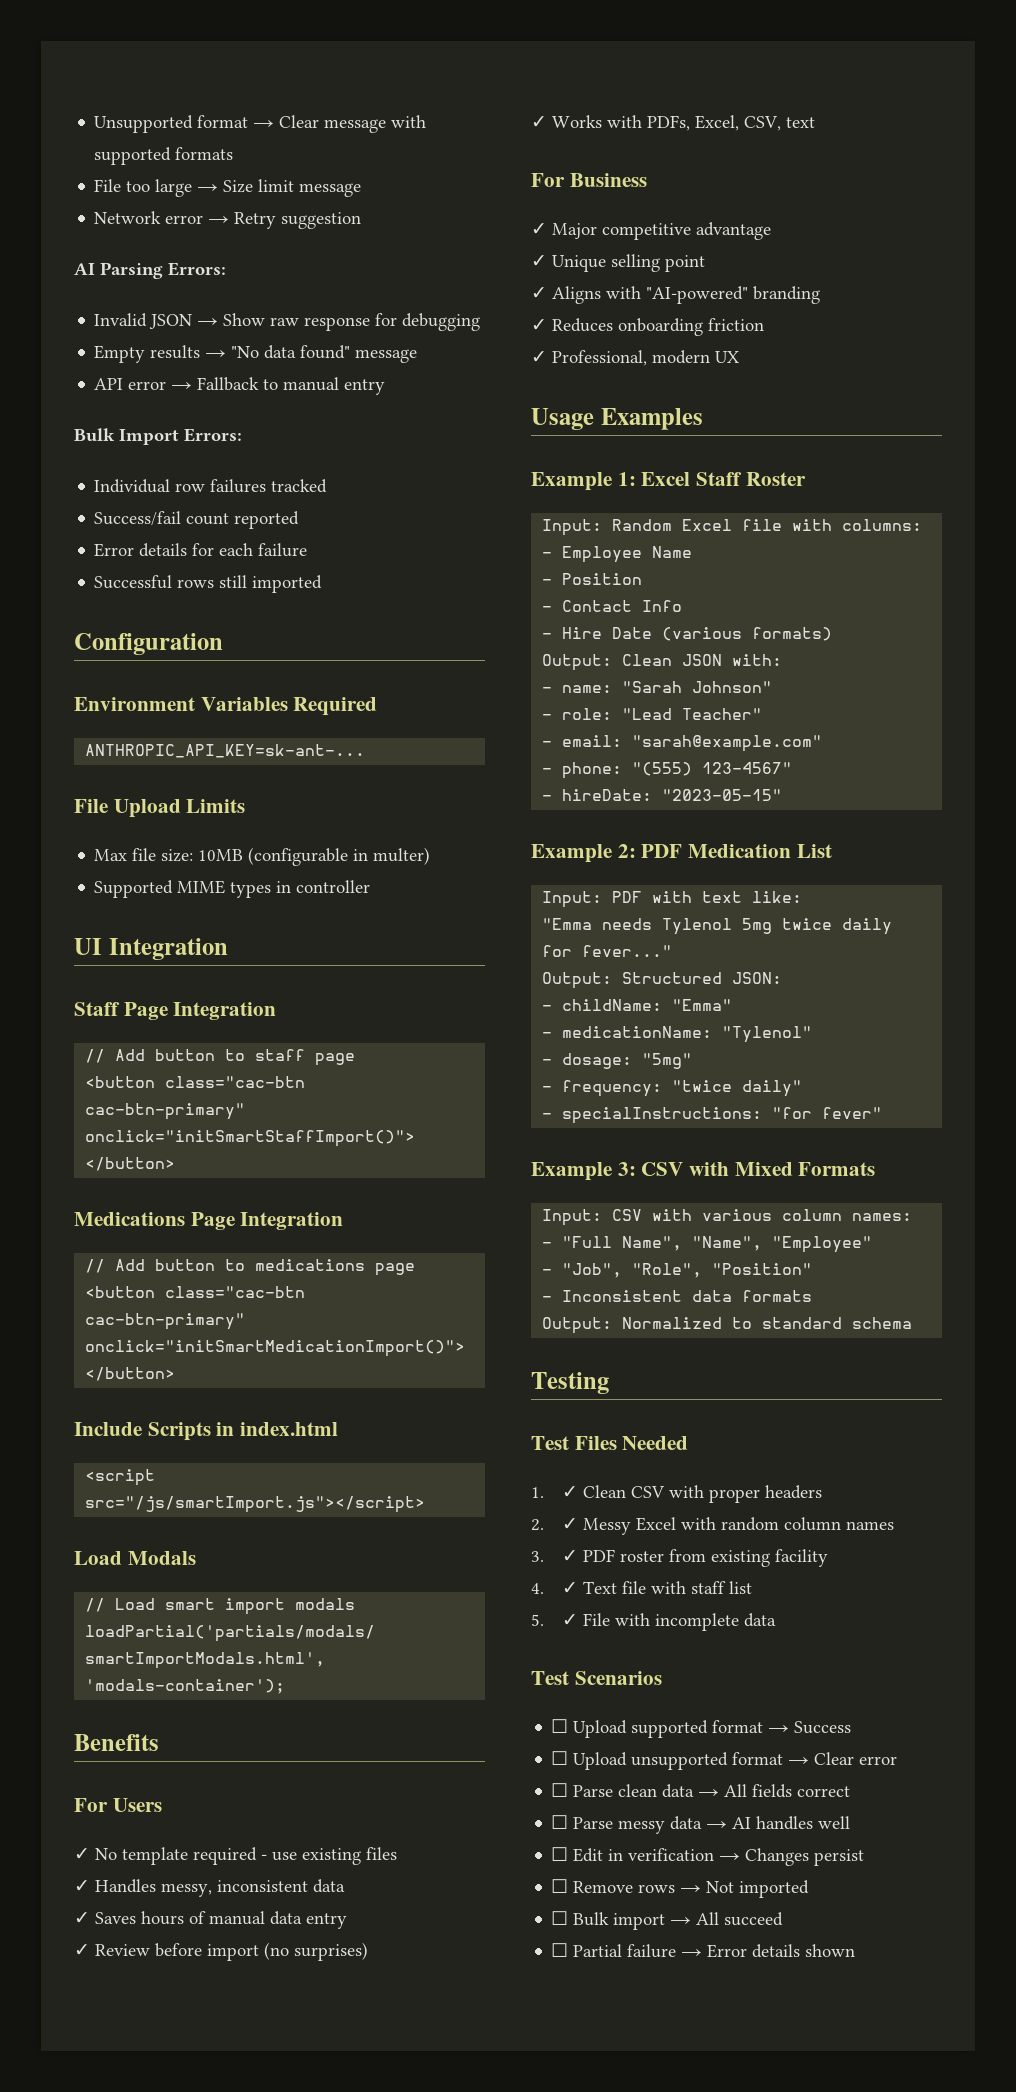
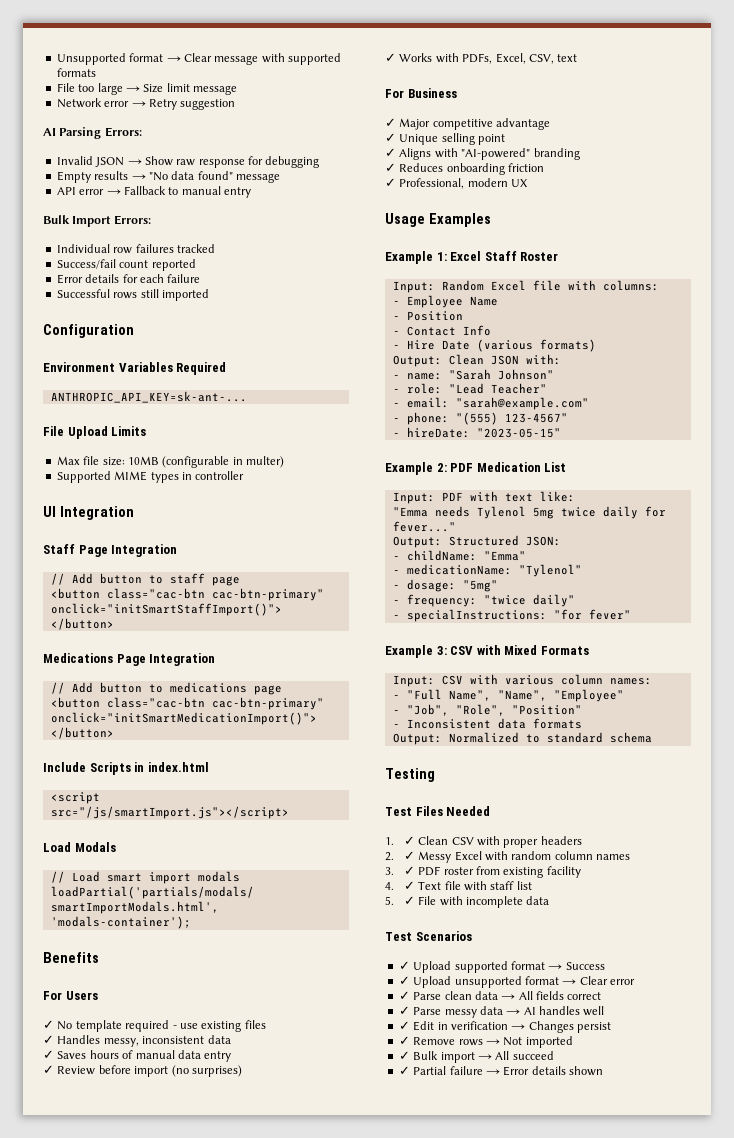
[551,1719,569,1733] ☐ -> [398,961,410,970] ✓
[551,1751,569,1765] ☐ -> [398,976,410,985] ✓
[551,1783,569,1797] ☐ -> [398,991,410,1000] ✓
[551,1815,569,1829] ☐ -> [398,1006,410,1015] ✓
[551,1847,569,1861] ☐ -> [398,1021,410,1030] ✓
[551,1879,569,1893] ☐ -> [398,1036,410,1045] ✓
[551,1911,569,1925] ☐ -> [398,1051,410,1060] ✓
[551,1943,569,1957] ☐ -> [398,1066,410,1075] ✓

